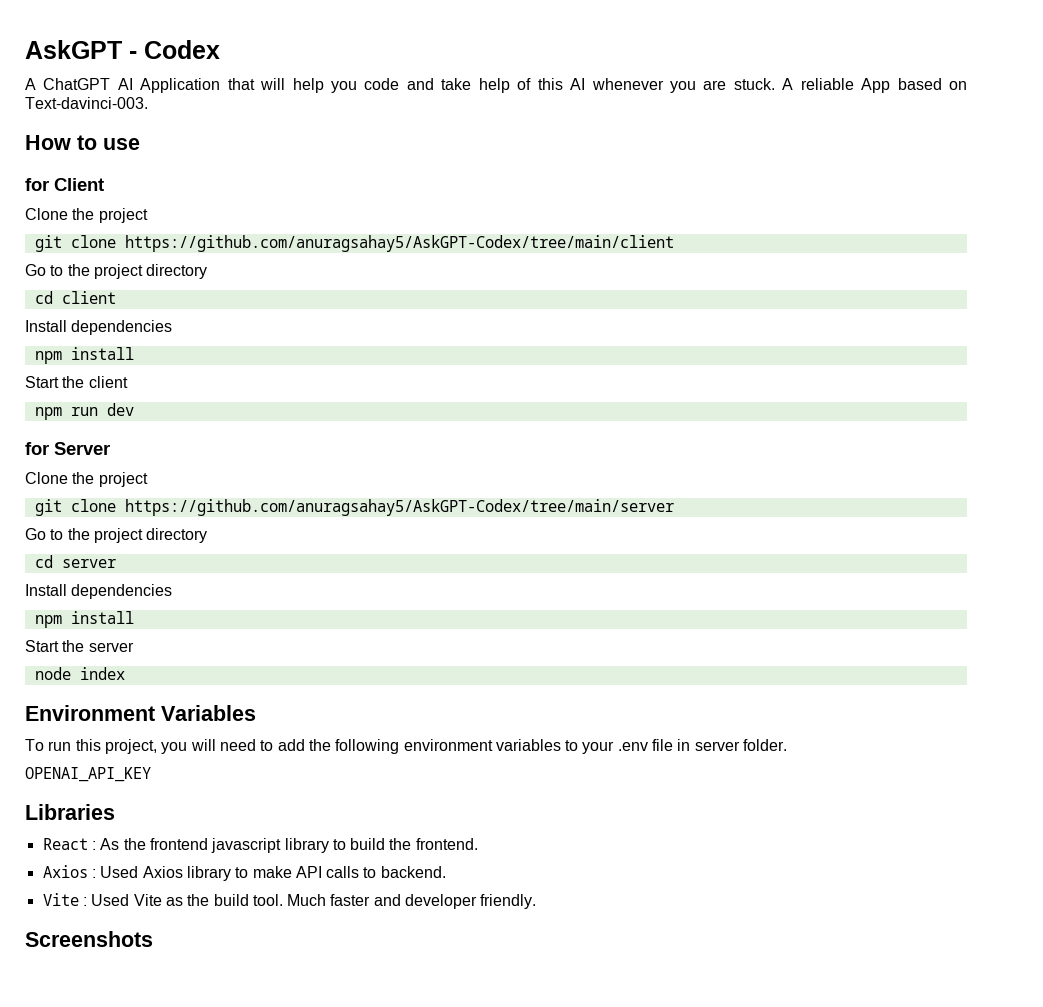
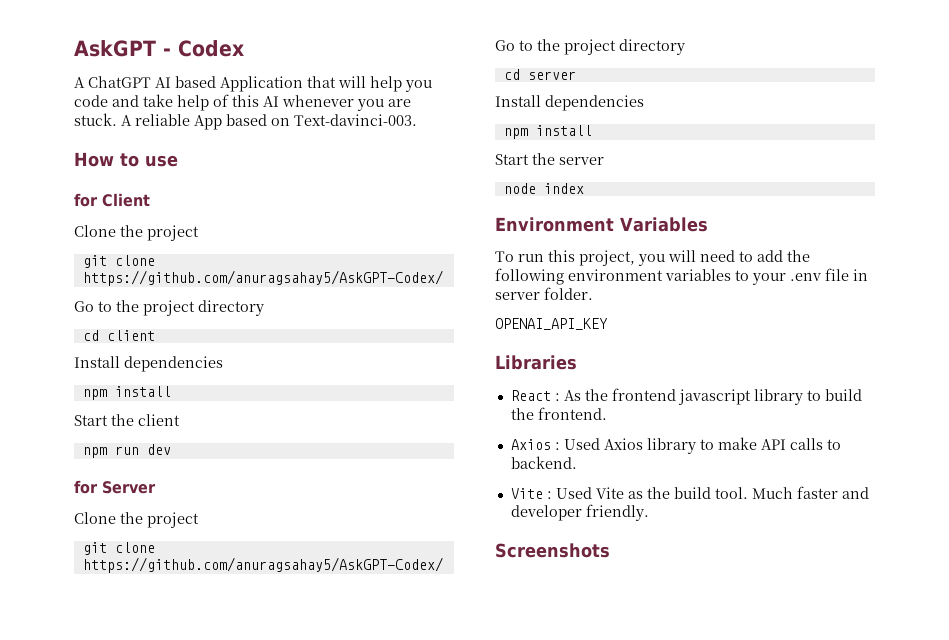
(133, 84) none -> [175,76,216,88] based
[124,235,674,252] https://github.com/anuragsahay5/AskGPT-Codex/tree/main/client -> [82,270,443,286] https://github.com/anuragsahay5/AskGPT-Codex/
[124,499,674,516] https://github.com/anuragsahay5/AskGPT-Codex/tree/main/server -> [82,557,443,573] https://github.com/anuragsahay5/AskGPT-Codex/

